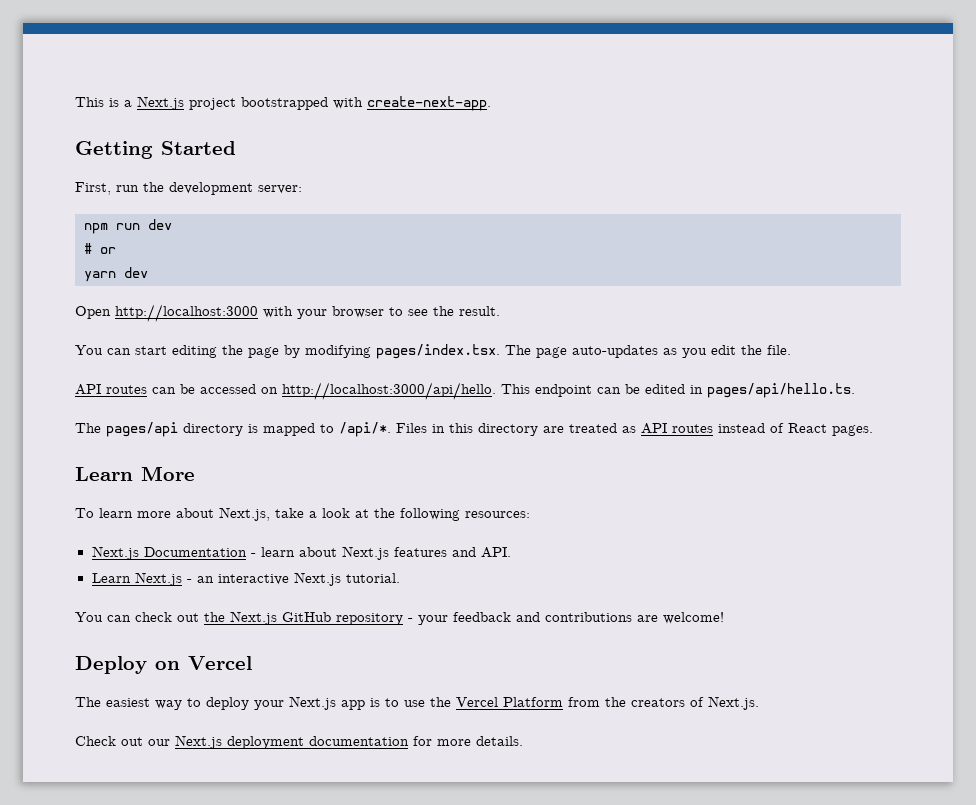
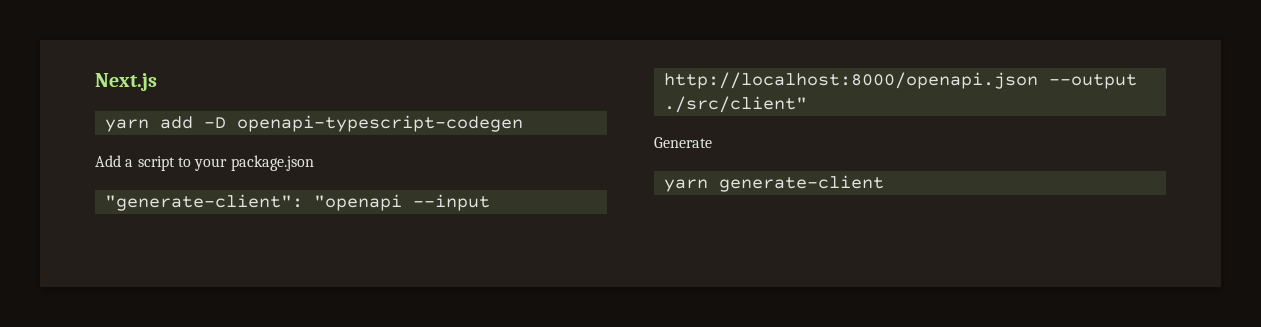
[75,96,491,111] [75,141,236,159] [75,182,302,195] [84,219,172,234] [84,243,116,254] [84,267,148,282] [75,304,500,322] [75,344,791,359] [75,382,855,400] [75,422,873,437] [75,466,195,481] [75,507,530,521] [91,546,511,560] [91,572,400,586] [75,611,724,625] [75,656,252,674] [75,696,759,710] [75,735,523,749] This is a Next.js project bootstrapped with create-next-app. // Getting Started // First, run the development server: // npm run dev // # or // yarn dev // Open http://localhost:3000 with your browser to see the result. // You can start editing the page by modifying pages/index.tsx. The page auto-updates as you edit the file. // API routes can be accessed on http://localhost:3000/api/hello. This endpoint can be edited in pages/api/hello.ts. // The pages/api directory is mapped to /api/*. Files in this directory are treated as API routes instead of React pages. // Learn More // To learn more about Next.js, take a look at the following resources: // Next.js Documentation - learn about Next.js features and API. // Learn Next.js - an interactive Next.js tutorial. // You can check out the Next.js GitHub repository - your feedback and contributions are welcome! // Deploy on Vercel // The easiest way to deploy your Next.js app is to use the Vercel Platform from the creators of Next.js. // Check out our Next.js deployment documentation for more details. -> [95,73,157,91] [104,115,523,132] [95,155,314,171] [104,194,490,211] [663,72,1137,89] [663,96,807,113] [654,137,712,148] [663,175,884,192] Next.js // yarn add -D openapi-typescript-codegen // Add a script to your package.json // "generate-client": "openapi --input http://localhost:8000/openapi.json --output ./src/client" // Generate // yarn generate-client

